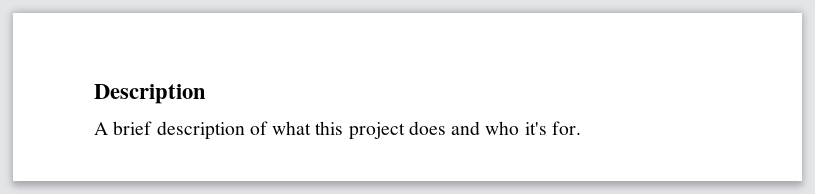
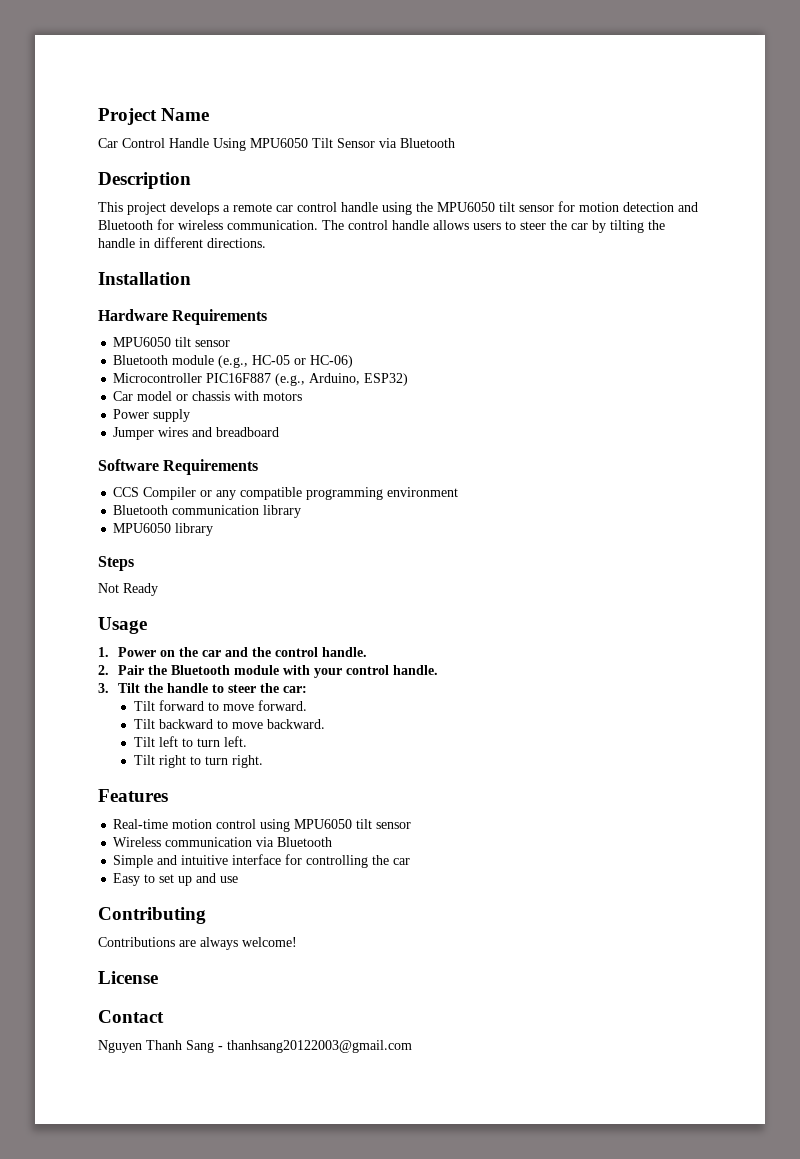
[94,84,206,104] [94,121,581,140] Description // A brief description of what this project does and who it's for. -> [98,108,210,125] [98,138,455,151] [98,172,191,189] [98,201,698,215] [98,219,665,233] [98,237,266,248] [98,272,191,285] [98,309,268,325] [113,337,231,347] [113,355,354,368] [113,373,409,386] [113,391,303,401] [113,409,191,422] [113,427,280,440] [98,459,259,475] [113,487,459,500] [113,505,302,518] [113,523,214,536] [98,556,134,571] [98,583,158,596] [98,617,147,634] [98,647,368,657] [98,665,439,678] [98,683,308,693] [133,700,307,711] [133,719,325,729] [133,736,247,747] [133,755,263,768] [98,789,168,802] [113,819,412,832] [113,837,333,847] [113,854,411,868] [113,873,239,886] [98,907,206,924] [98,937,297,950] [98,971,158,984] [98,1010,164,1023] [98,1040,412,1053] Project Name // Car Control Handle Using MPU6050 Tilt Sensor via Bluetooth // Description // This project develops a remote car control handle using the MPU6050 tilt sensor for motion detection and Bluetooth for wireless communication. The control handle allows users to steer the car by tilting the handle in different directions. // Installation // Hardware Requirements // MPU6050 tilt sensor // Bluetooth module (e.g., HC-05 or HC-06) // Microcontroller PIC16F887 (e.g., Arduino, ESP32) // Car model or chassis with motors // Power supply // Jumper wires and breadboard // Software Requirements // CCS Compiler or any compatible programming environment // Bluetooth communication library // MPU6050 library // Steps // Not Ready // Usage // 1. Power on the car and the control handle. // 2. Pair the Bluetooth module with your control handle. // 3. Tilt the handle to steer the car: // Tilt forward to move forward. // Tilt backward to move backward. // Tilt left to turn left. // Tilt right to turn right. // Features // Real-time motion control using MPU6050 tilt sensor // Wireless communication via Bluetooth // Simple and intuitive interface for controlling the car // Easy to set up and use // Contributing // Contributions are always welcome! // License // Contact // Nguyen Thanh Sang - thanhsang20122003@gmail.com

